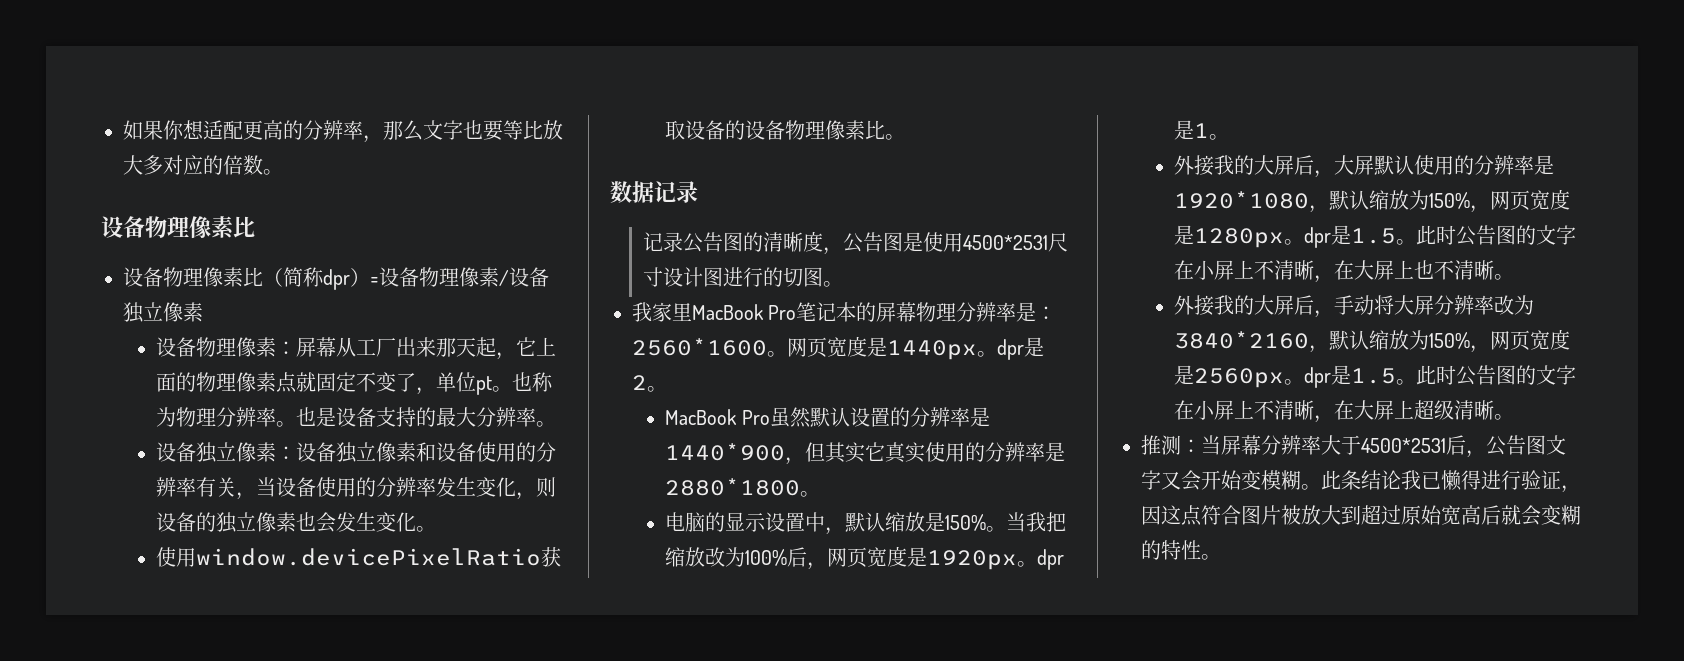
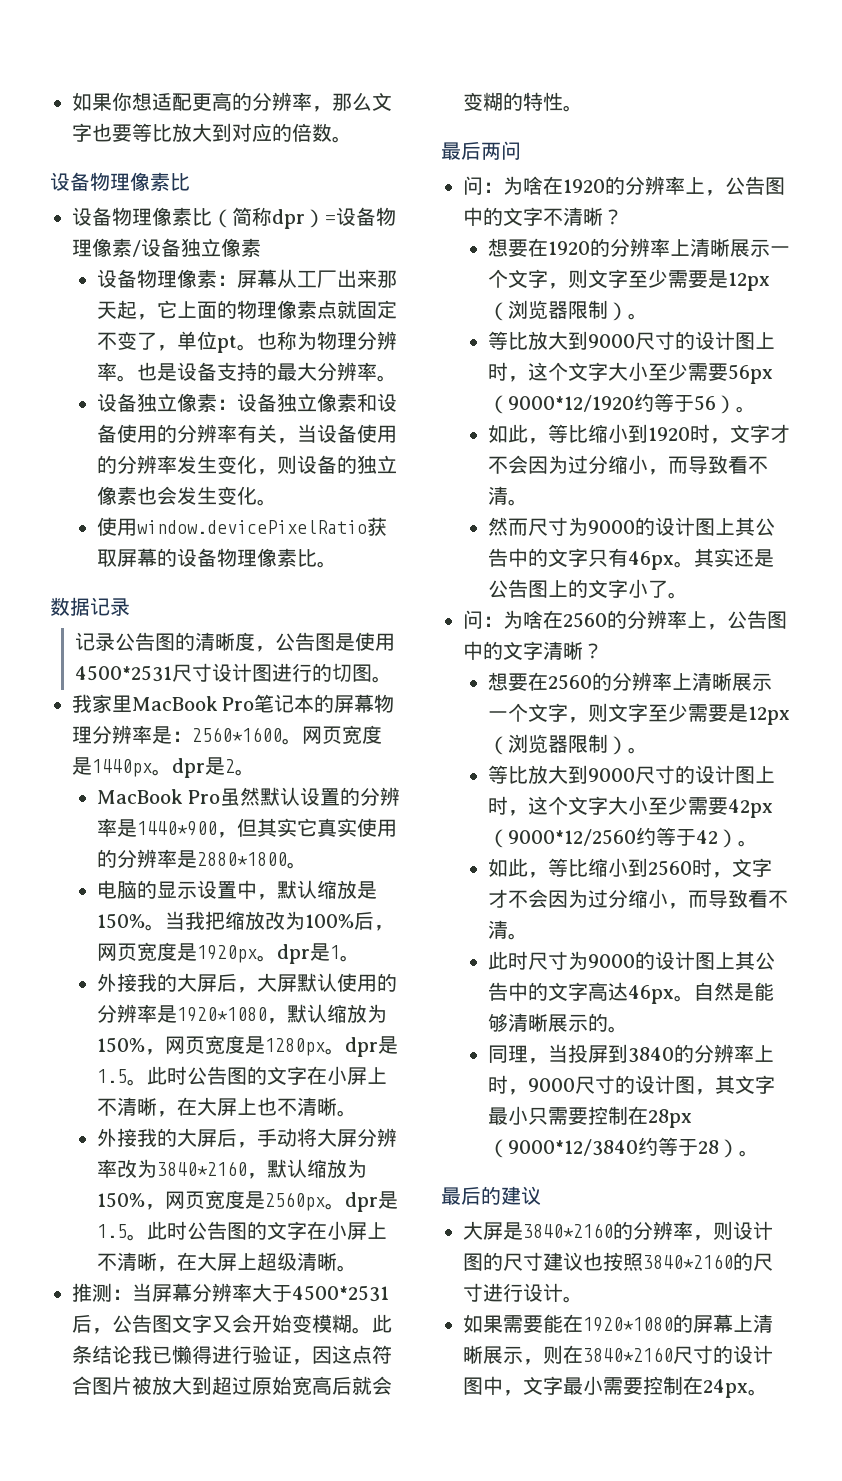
[143,155,163,175] 多 -> [212,123,232,142] 到
[685,120,726,140] 设备 -> [117,548,158,567] 屏幕
(1221, 557) none -> [441,141,521,160] [463,176,785,196] [463,207,623,226] [488,238,791,257] [488,269,771,291] [488,300,649,321] [488,331,776,350] [488,362,774,384] [488,393,757,414] [488,424,791,444] [488,455,769,475] [488,486,529,506] [488,517,776,536] [488,548,775,570] [488,579,689,599] [463,610,787,630] [463,641,603,660] [488,672,773,691] [488,703,791,725] [488,734,649,755] [488,765,776,784] [488,796,774,818] [488,827,759,848] [488,858,773,878] [488,889,789,909] [488,920,529,940] [488,951,776,970] [488,982,775,1004] [488,1013,629,1033] [488,1044,775,1064] [488,1075,776,1095] [488,1106,693,1128] [488,1137,760,1158] [441,1186,541,1205] [463,1221,773,1241] [463,1252,773,1271] [463,1283,583,1303] [463,1314,773,1333] [463,1345,773,1365] [463,1376,768,1398] // 最后两问 // 问：为啥在1920的分辨率上，公告图中的文字不清晰？ // 想要在1920的分辨率上清晰展示一个文字，则文字至少需要是12px（浏览器限制）。 // 等比放大到9000尺寸的设计图上时，这个文字大小至少需要56px（9000*12/1920约等于56）。 // 如此，等比缩小到1920时，文字才不会因为过分缩小，而导致看不清。 // 然而尺寸为9000的设计图上其公告中的文字只有46px。其实还是公告图上的文字小了。 // 问：为啥在2560的分辨率上，公告图中的文字清晰？ // 想要在2560的分辨率上清晰展示一个文字，则文字至少需要是12px（浏览器限制）。 // 等比放大到9000尺寸的设计图上时，这个文字大小至少需要42px（9000*12/2560约等于42）。 // 如此，等比缩小到2560时，文字才不会因为过分缩小，而导致看不清。 // 此时尺寸为9000的设计图上其公告中的文字高达46px。自然是能够清晰展示的。 // 同理，当投屏到3840的分辨率上时，9000尺寸的设计图，其文字最小只需要控制在28px（9000*12/3840约等于28）。 // 最后的建议 // 大屏是3840*2160的分辨率，则设计图的尺寸建议也按照3840*2160的尺寸进行设计。 // 如果需要能在1920*1080的屏幕上清晰展示，则在3840*2160尺寸的设计图中，文字最小需要控制在24px。

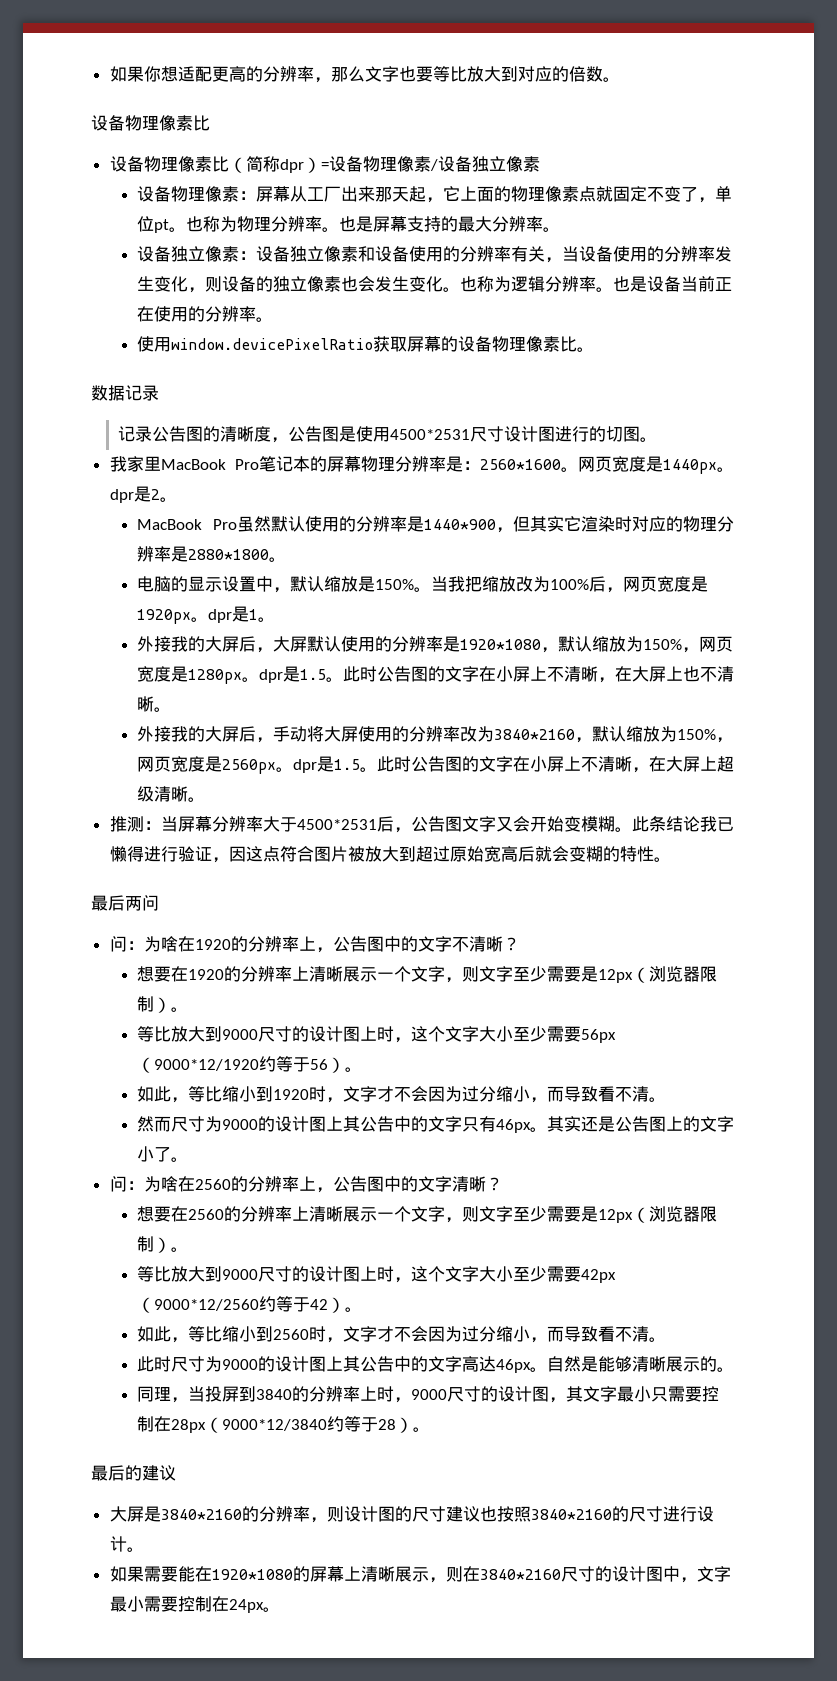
[177,362,218,381] 设备 -> [372,216,407,232] 屏幕
(278, 502) none -> [459,276,732,292] [136,306,273,322] 也称为逻辑分辨率。也是设备当前正在使用的分辨率。
[299,787,340,806] 设置 -> [305,516,339,532] 使用
[317,818,398,837] [97,849,118,868] 真实使用的 -> [581,516,717,532] 渲染时对应的物理
(358, 1138) none -> [357,726,409,742] 使用的

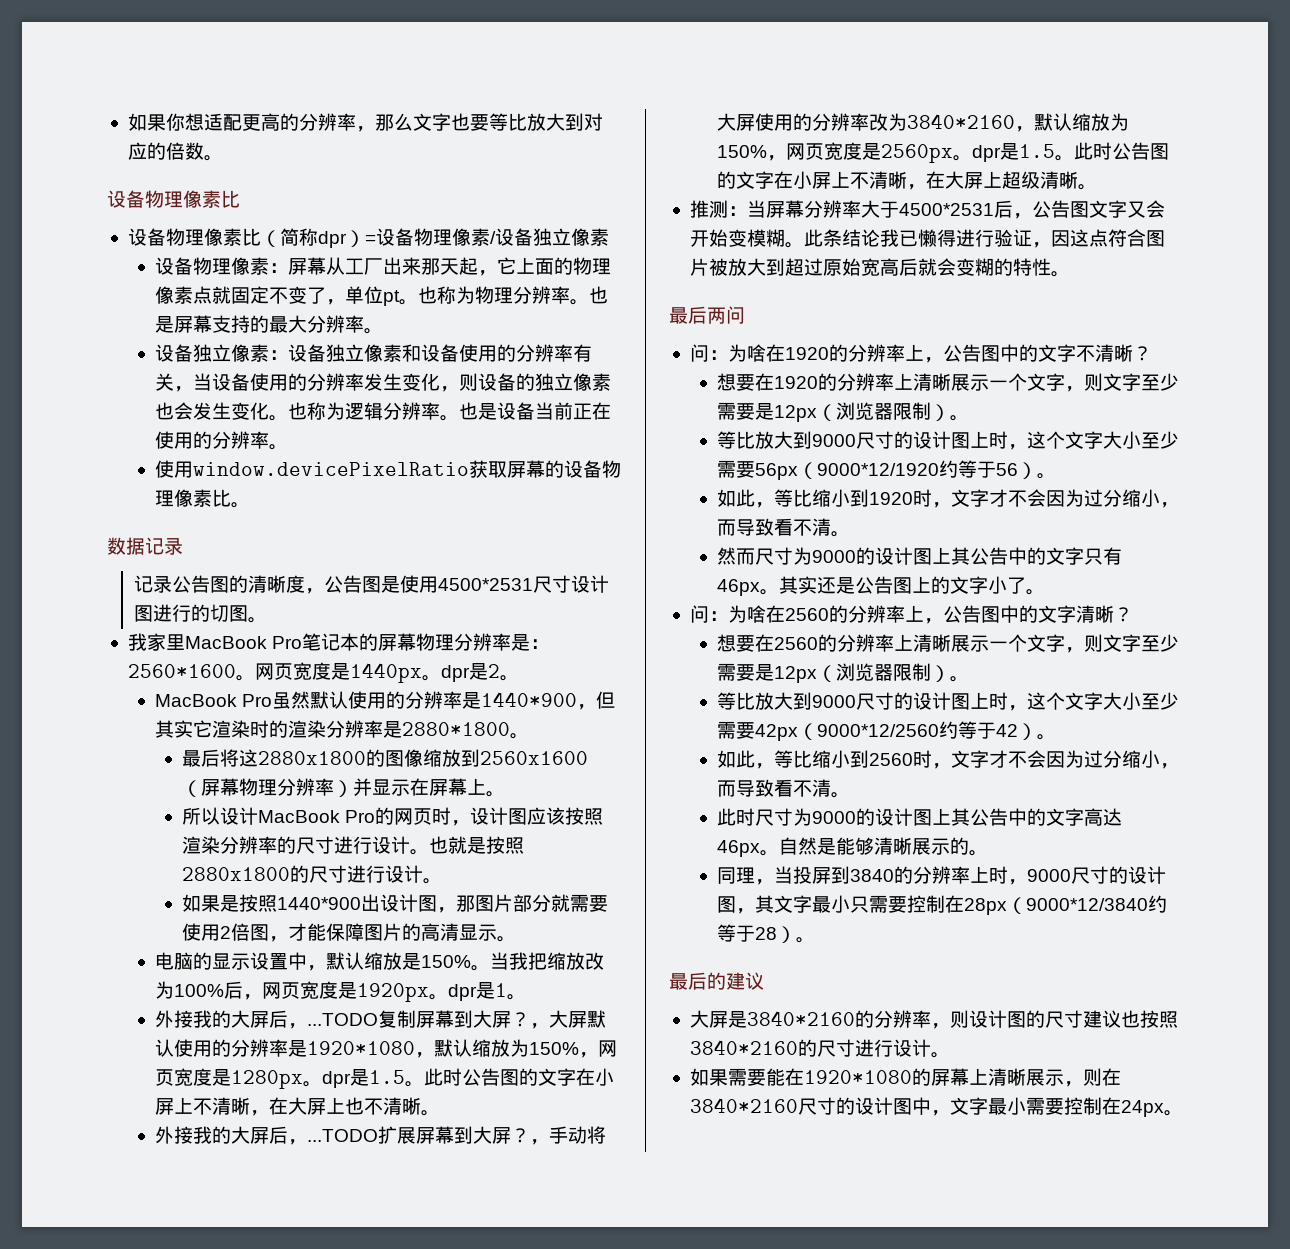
[632,516,734,532] [136,546,269,562] 对应的物理分辨率是2880*1800 -> [268,720,529,739] [181,749,588,767] [181,778,505,797] [181,807,603,826] [181,836,524,855] [181,865,442,884] [181,894,608,913] [181,923,497,942] 的渲染分辨率是2880*1800。 // 最后将这2880x1800的图像缩放到2560x1600（屏幕物理分辨率）并显示在屏幕上。 // 所以设计MacBook Pro的网页时，设计图应该按照渲染分辨率的尺寸进行设计。也就是按照2880x1800的尺寸进行设计。 // 如果是按照1440*900出设计图，那图片部分就需要使用2倍图，才能保障图片的高清显示
(273, 650) none -> [306,1010,549,1029] ...TODO复制屏幕到大屏？，
(273, 740) none -> [306,1126,549,1145] ...TODO扩展屏幕到大屏？，

